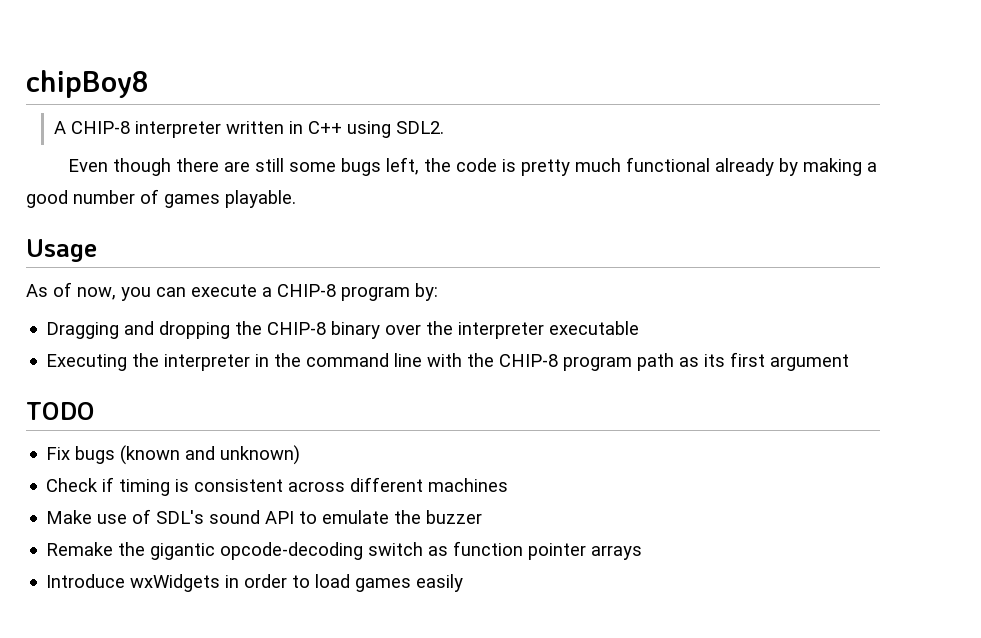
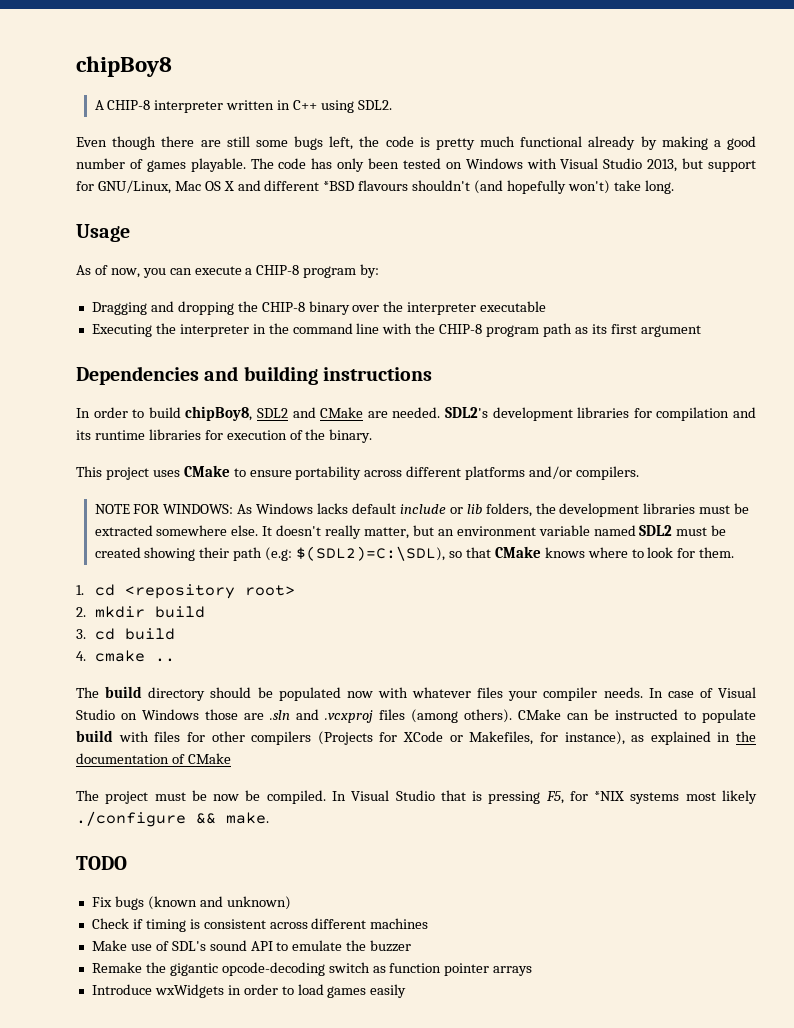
(296, 199) none -> [250,158,756,172] [76,180,674,194] The code has only been tested on Windows with Visual Studio 2013, but support for GNU/Linux, Mac OS X and different *BSD flavours shouldn't (and hopefully won't) take long.
(850, 362) none -> [76,366,432,385] [76,406,757,421] [76,429,373,443] [76,465,640,480] [94,503,750,517] [94,525,727,539] [94,546,735,561] [76,584,295,599] [76,606,205,618] [76,628,175,640] [76,650,175,662] [76,686,756,701] [76,709,756,723] [76,730,756,745] [76,753,231,764] [76,790,758,804] [76,811,269,827] // Dependencies and building instructions // In order to build chipBoy8, SDL2 and CMake are needed. SDL2's development libraries for compilation and its runtime libraries for execution of the binary. // This project uses CMake to ensure portability across different platforms and/or compilers. // NOTE FOR WINDOWS: As Windows lacks default include or lib folders, the development libraries must be extracted somewhere else. It doesn't really matter, but an environment variable named SDL2 must be created showing their path (e.g: $(SDL2)=C:\SDL), so that CMake knows where to look for them. // 1. cd <repository root> // 2. mkdir build // 3. cd build // 4. cmake .. // The build directory should be populated now with whatever files your compiler needs. In case of Visual Studio on Windows those are .sln and .vcxproj files (among others). CMake can be instructed to populate build with files for other compilers (Projects for XCode or Makefiles, for instance), as explained in the documentation of CMake // The project must be now be compiled. In Visual Studio that is pressing F5, for *NIX systems most likely ./configure && make.

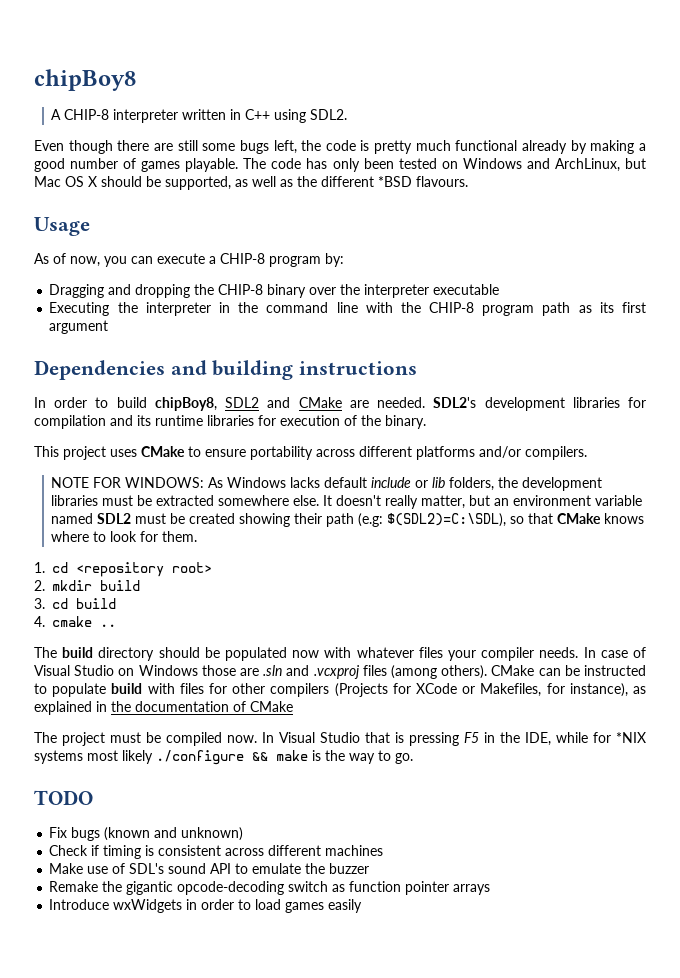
[526,158,756,172] [76,180,674,194] with Visual Studio 2013, but support for GNU/Linux, Mac OS X and different *BSD flavours shouldn't (and hopefully won't) take long. -> [526,158,646,172] [34,176,468,190] and ArchLinux, but Mac OS X should be supported, as well as the different *BSD flavours.
[213,790,326,804] now be compiled. -> [166,732,257,746] compiled now.
[545,791,564,804] F5, -> [464,732,588,746] F5 in the IDE, while
[226,812,269,824] make. -> [276,750,413,764] make is the way to go.

